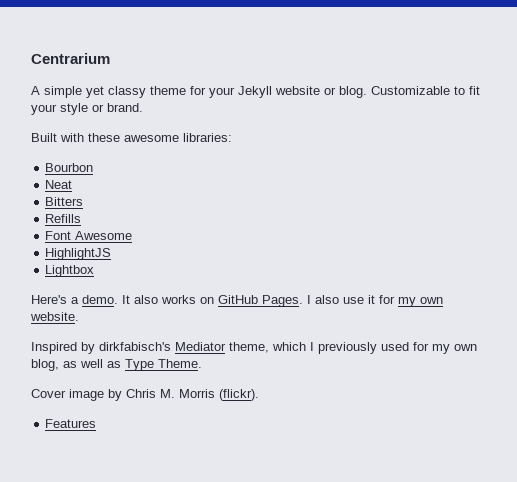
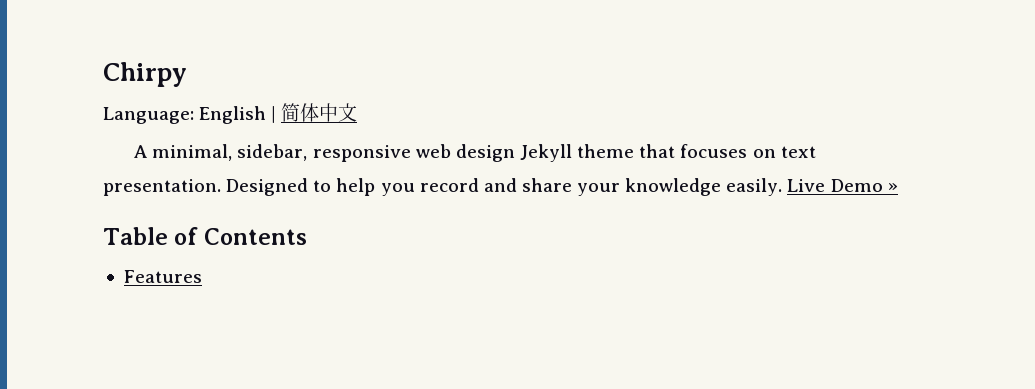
[31,53,110,64] [31,86,480,98] [31,103,143,115] [31,133,232,142] [45,163,94,172] [45,180,73,189] [45,197,84,206] [45,214,82,223] [45,231,133,240] [45,248,112,260] [45,265,95,277] [31,295,443,307] [30,312,79,321] [31,342,477,354] [31,359,202,371] [31,389,259,401] Centrarium // A simple yet classy theme for your Jekyll website or blog. Customizable to fit your style or brand. // Built with these awesome libraries: // Bourbon // Neat // Bitters // Refills // Font Awesome // HighlightJS // Lightbox // Here's a demo. It also works on GitHub Pages. I also use it for my own website. // Inspired by dirkfabisch's Mediator theme, which I previously used for my own blog, as well as Type Theme. // Cover image by Chris M. Morris (flickr). -> [103,62,187,87] [103,103,358,124] [134,144,816,162] [103,178,898,196] [103,227,307,245] Chirpy // Language: English | 简体中文 // A minimal, sidebar, responsive web design Jekyll theme that focuses on text presentation. Designed to help you record and share your knowledge easily. Live Demo » // Table of Contents

